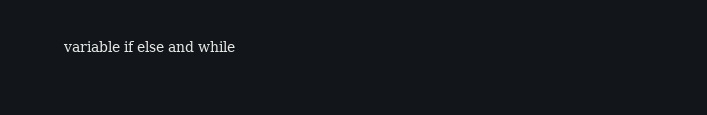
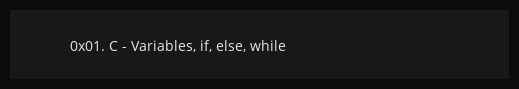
[63,41,194,52] variable if else and -> [70,40,246,52] 0x01. C - Variables, if, else,

